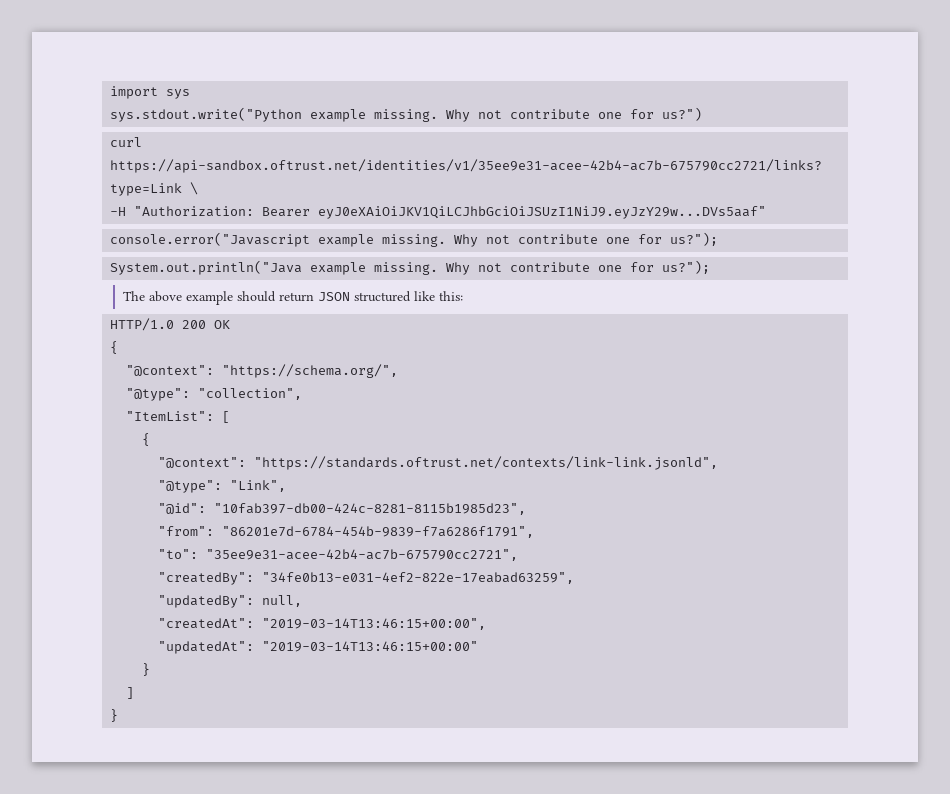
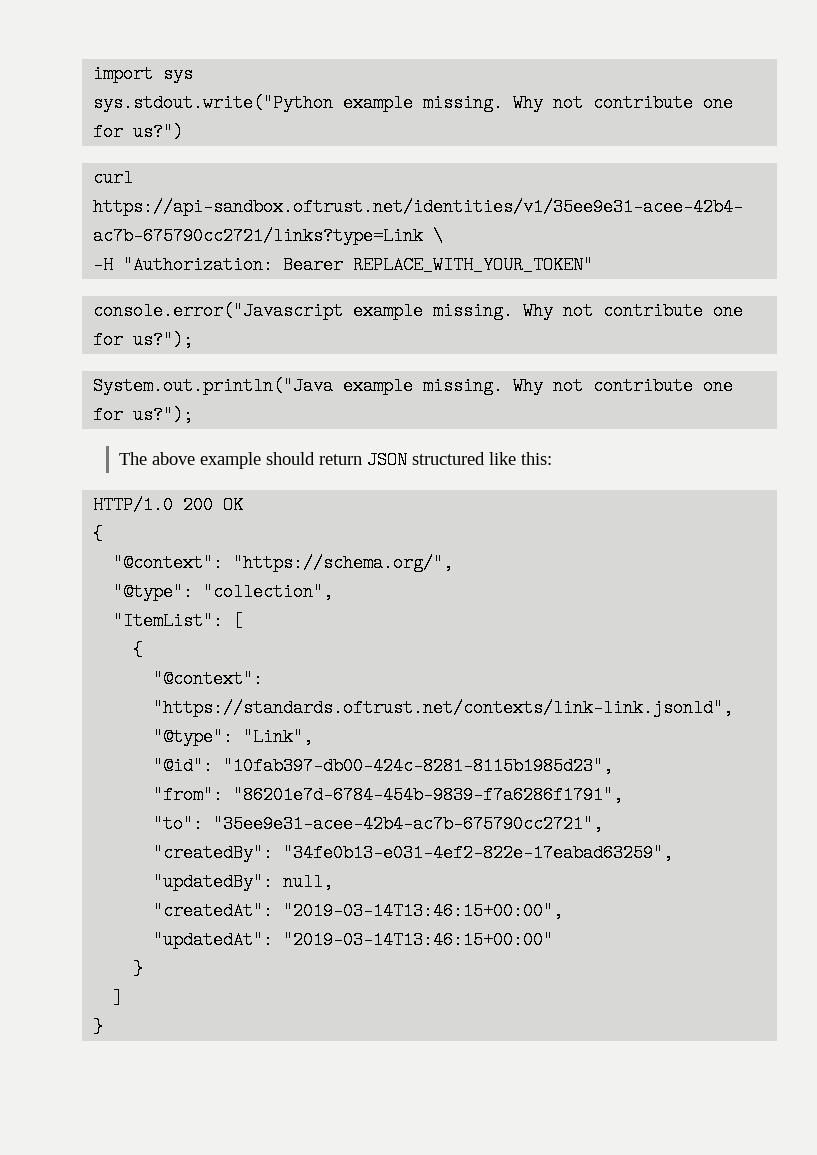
[318,206,767,219] eyJ0eXAiOiJKV1QiLCJhbGciOiJSUzI1NiJ9.eyJzY29w...DVs5aaf" -> [353,256,594,274] REPLACE_WITH_YOUR_TOKEN"

